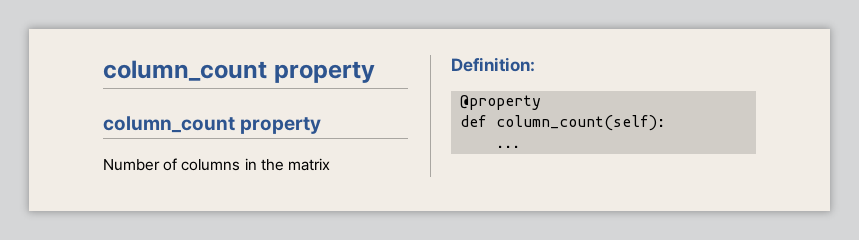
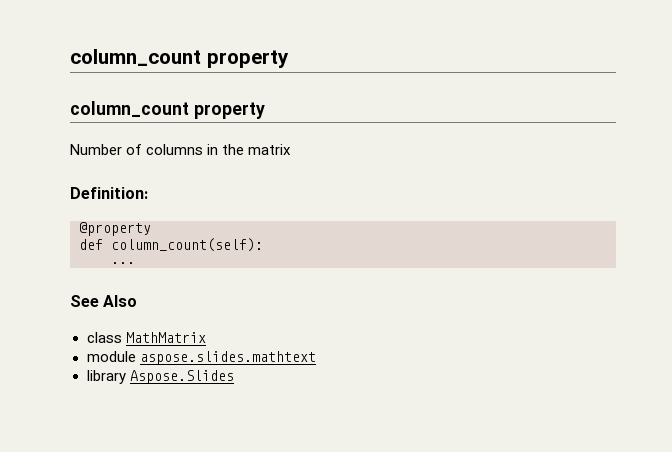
(521, 146) none -> [70,295,138,307] [86,332,206,343] [86,351,316,365] [86,370,234,384] // See Also // class MathMatrix // module aspose.slides.mathtext // library Aspose.Slides

